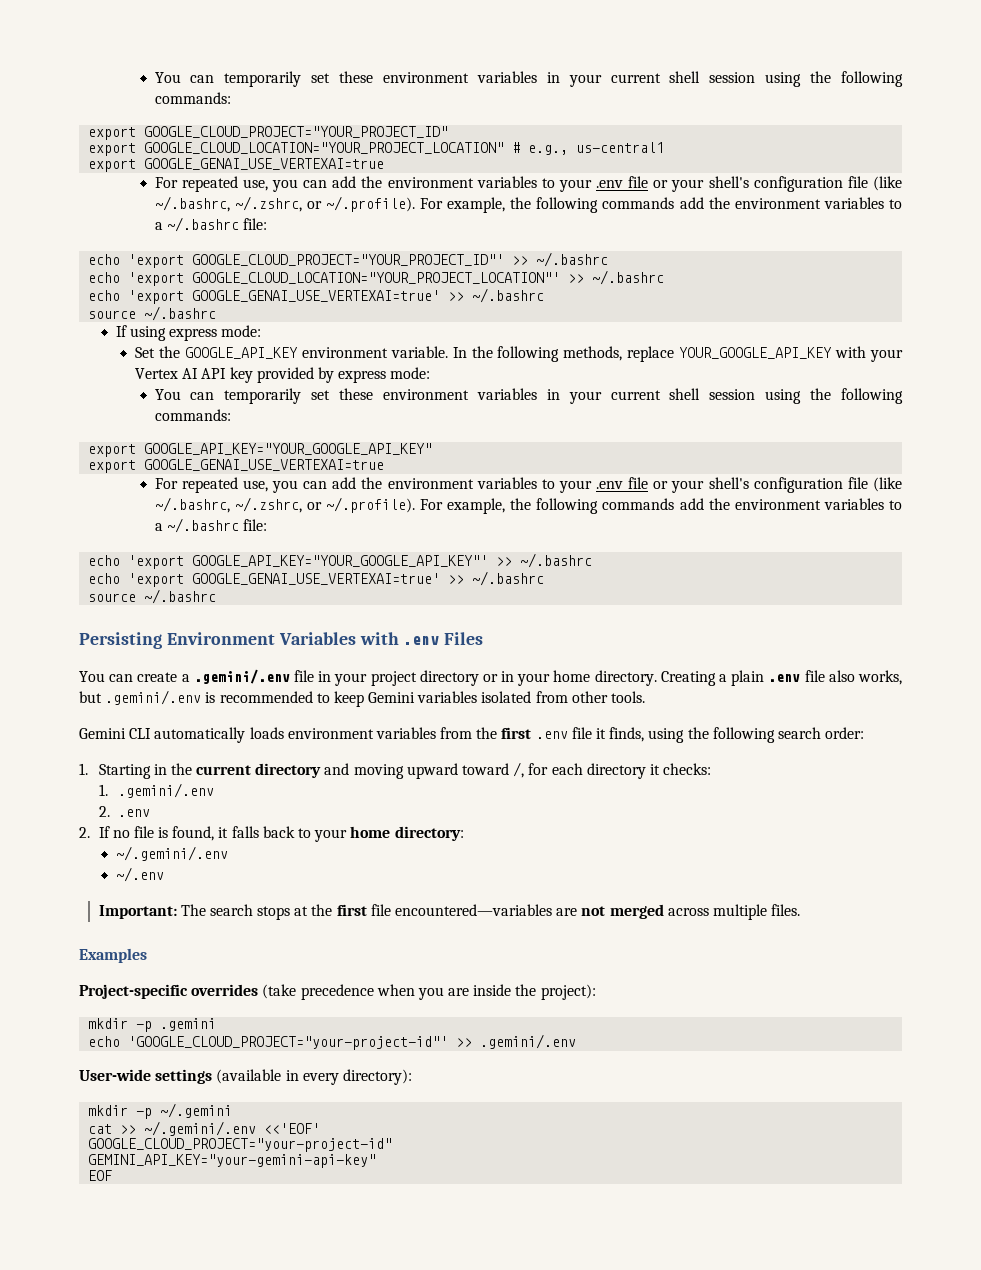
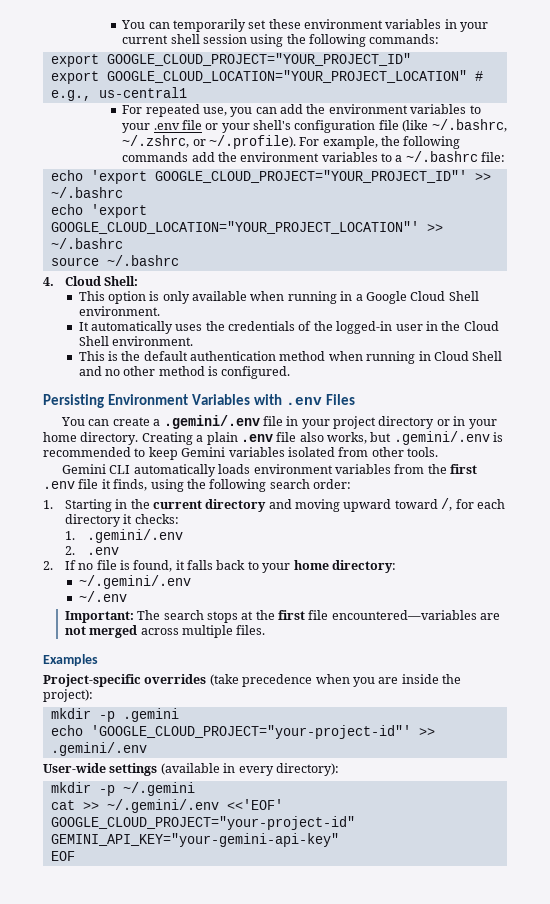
[88,158,385,172] // export GOOGLE_GENAI_USE_VERTEXAI=true -> (187, 92) none
[88,288,545,304] [88,306,217,321] [115,325,262,341] [135,346,903,362] [135,367,431,383] [154,388,904,404] [154,409,231,421] [88,443,433,457] [88,459,385,473] [154,477,903,493] [154,497,902,514] [154,518,267,533] [88,553,593,569] [88,571,545,587] [88,589,217,604] echo 'export GOOGLE_GENAI_USE_VERTEXAI=true' >> ~/.bashrc // source ~/.bashrc // If using express mode: // Set the GOOGLE_API_KEY environment variable. In the following methods, replace YOUR_GOOGLE_API_KEY with your Vertex AI API key provided by express mode: // You can temporarily set these environment variables in your current shell session using the following commands: // export GOOGLE_API_KEY="YOUR_GOOGLE_API_KEY" // export GOOGLE_GENAI_USE_VERTEXAI=true // For repeated use, you can add the environment variables to your .env file or your shell's configuration file (like ~/.bashrc, ~/.zshrc, or ~/.profile). For example, the following commands add the environment variables to a ~/.bashrc file: // echo 'export GOOGLE_API_KEY="YOUR_GOOGLE_API_KEY"' >> ~/.bashrc // echo 'export GOOGLE_GENAI_USE_VERTEXAI=true' >> ~/.bashrc // source ~/.bashrc -> [50,255,179,266] [43,276,139,286] [78,291,479,304] [78,306,160,316] [78,321,499,334] [78,336,193,346] [78,351,503,364] [78,366,291,379] source ~/.bashrc // 4. Cloud Shell: // This option is only available when running in a Google Cloud Shell environment. // It automatically uses the credentials of the logged-in user in the Cloud Shell environment. // This is the default authentication method when running in Cloud Shell and no other method is configured.

